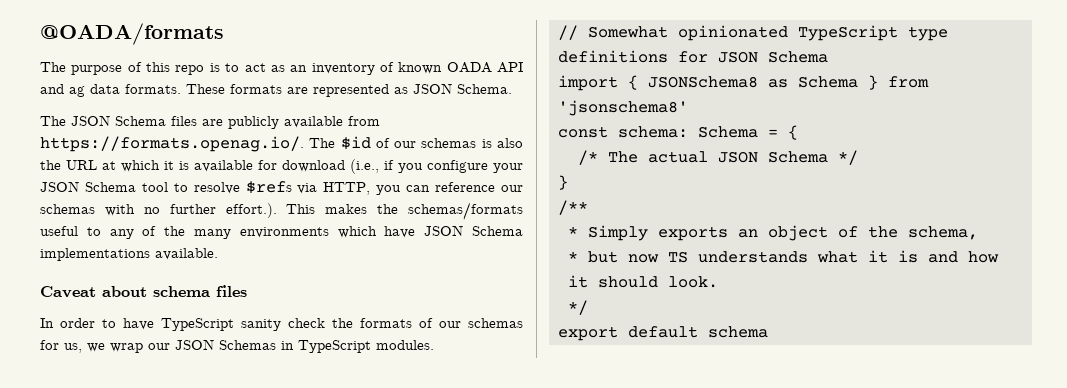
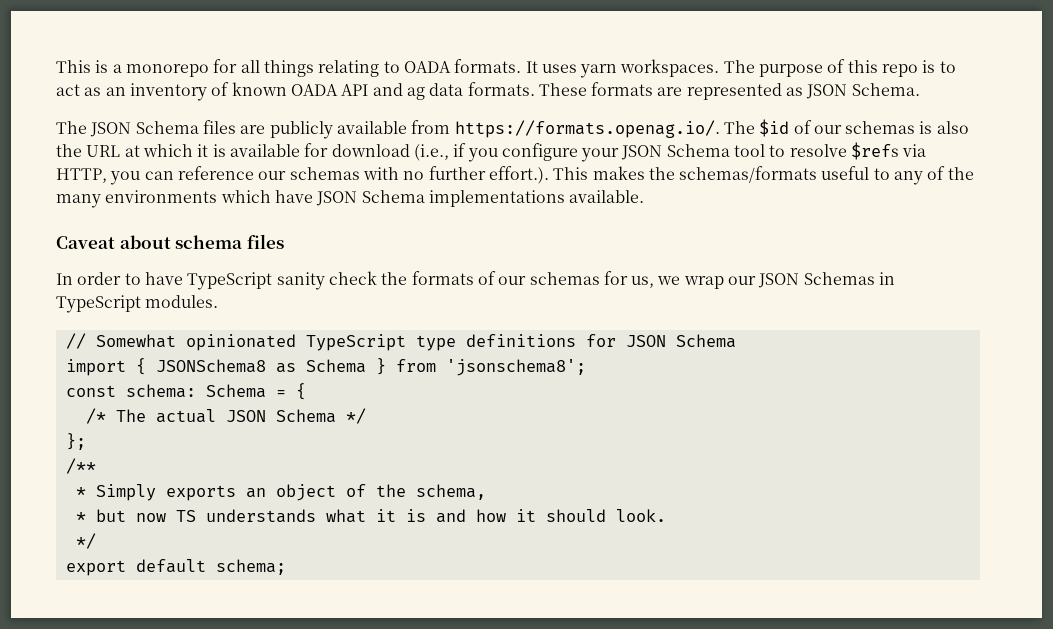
[40,23,224,45] @OADA/formats // -> [56,59,720,78] This is a monorepo for all things relating to OADA formats. It uses yarn workspaces.
[557,100,688,116] 'jsonschema8' -> [445,359,586,376] 'jsonschema8';
[557,175,568,190] } -> [65,433,86,450] };
[707,326,768,338] schema -> [215,559,286,575] schema;

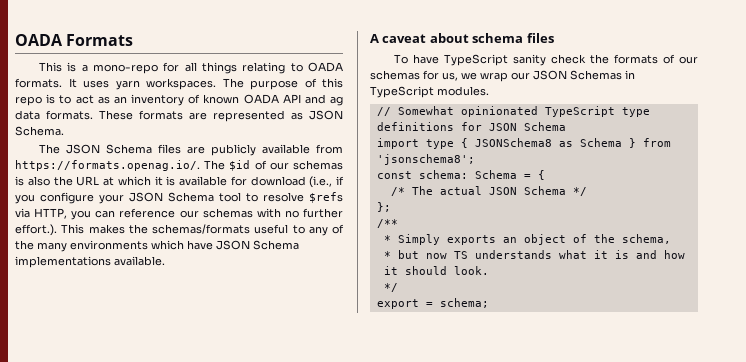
(56, 66) none -> [15,34,134,46] OADA Formats //
[125,64,209,77] monorepo -> [92,64,158,74] mono-repo
[56,236,115,249] Caveat -> [370,34,427,43] A caveat
[56,272,141,285] In order to -> [393,54,408,64] To
(126, 367) none -> [425,139,454,149] type
[135,559,206,573] default -> [425,302,433,307] =

